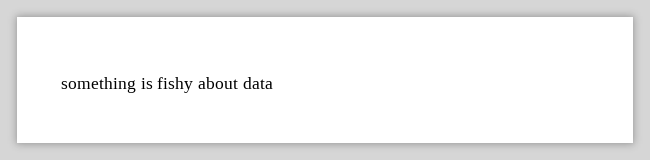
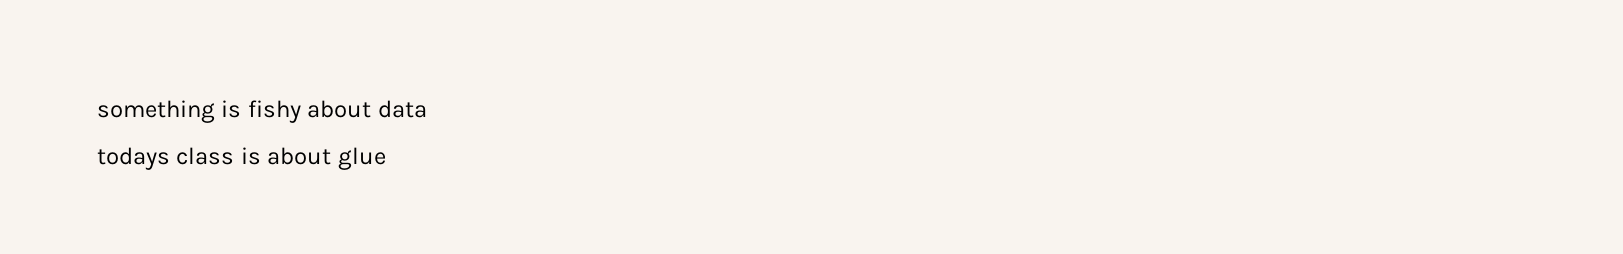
(273, 83) none -> [97,147,386,170] // todays class is about glue

